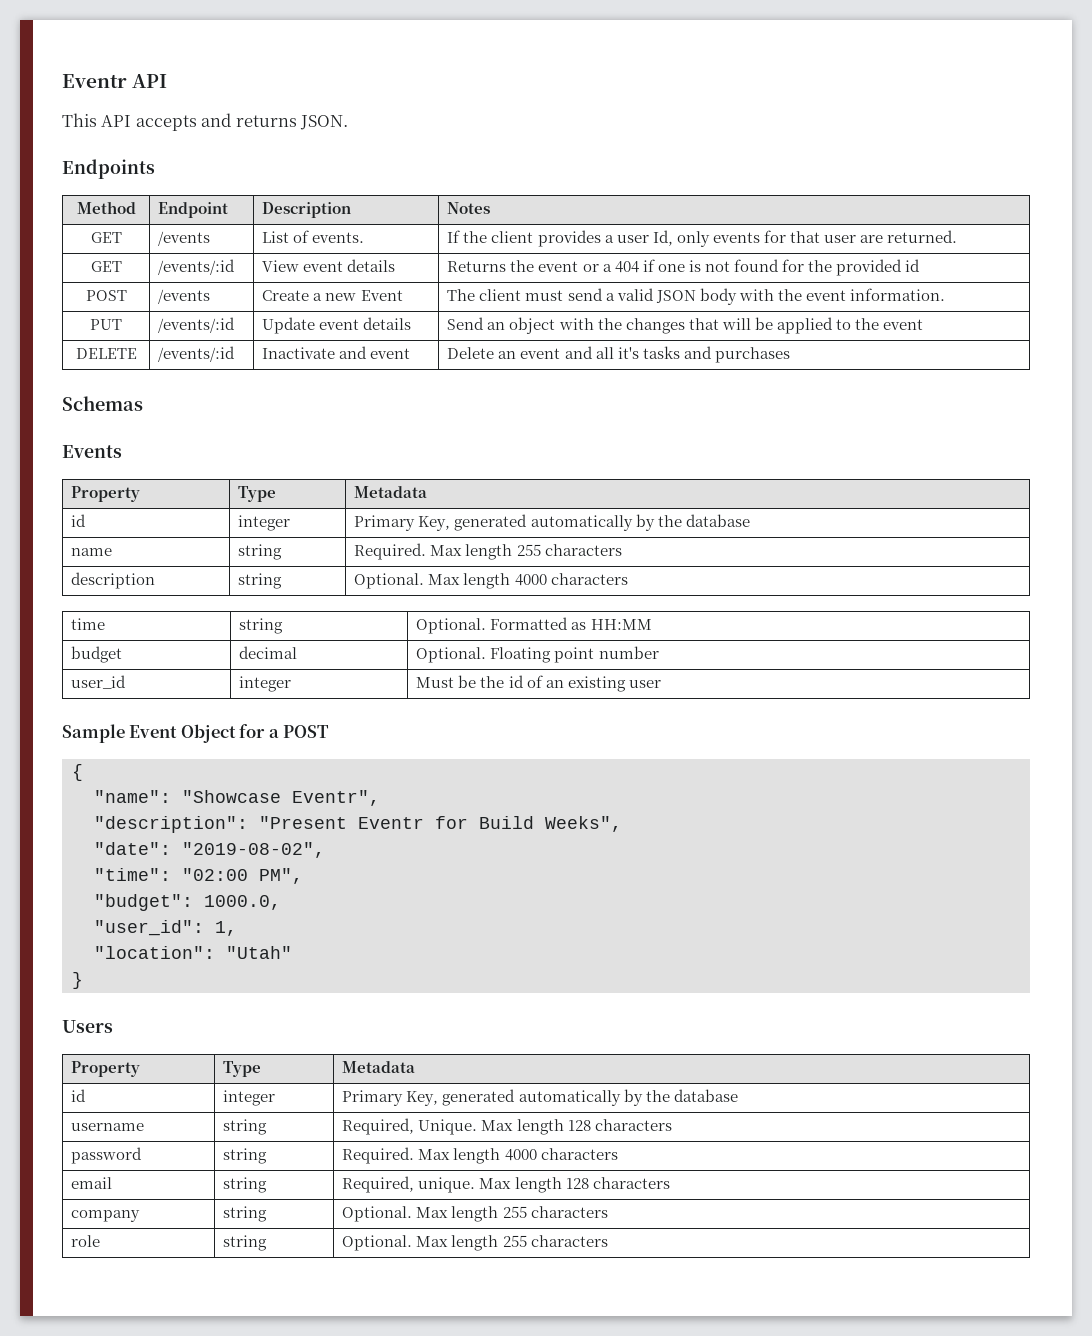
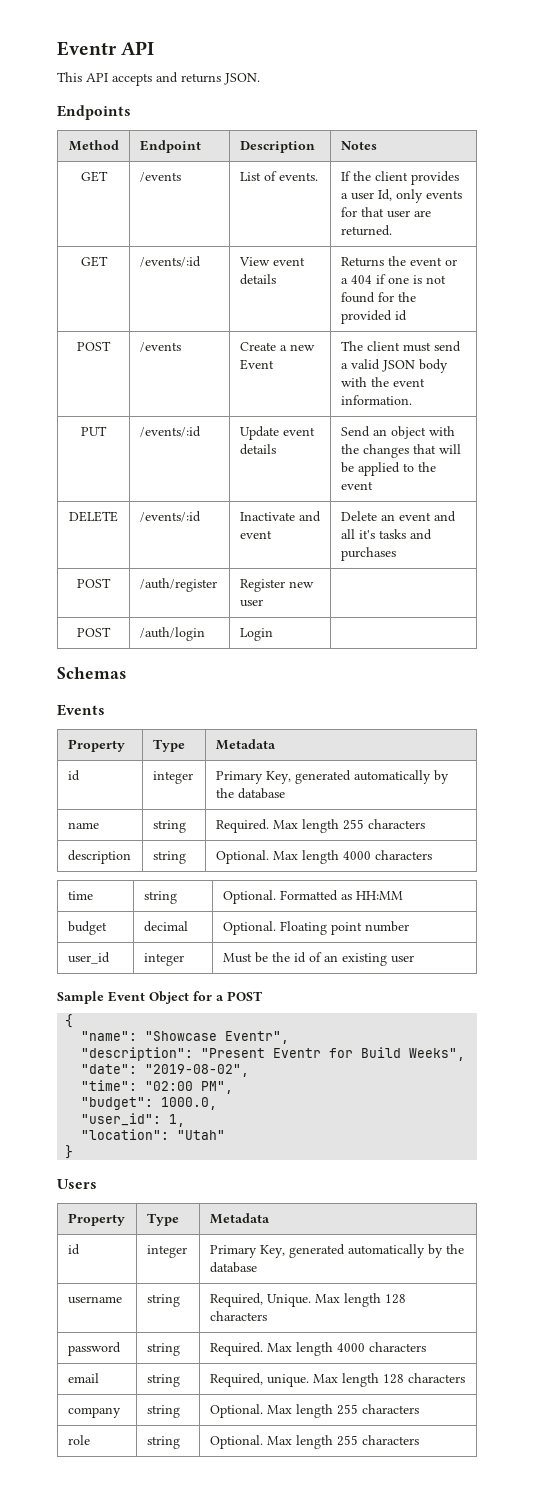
(790, 355) none -> [77,578,111,588] [139,578,217,592] [239,579,314,592] [239,599,263,607] [77,627,111,637] [139,627,205,641] [239,628,273,641] // POST | /auth/register | Register new user | // POST | /auth/login | Login |

